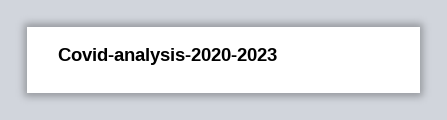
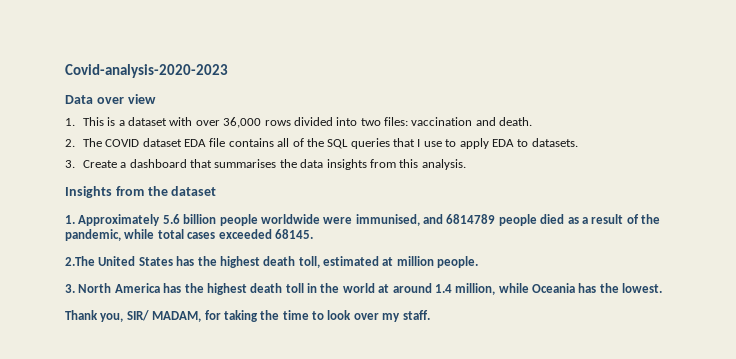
(277, 56) none -> [65,94,156,104] [65,117,533,128] [65,138,578,149] [65,159,466,170] [65,186,217,198] [65,214,660,226] [65,229,313,241] [65,256,479,268] [65,283,663,295] [65,310,430,322] // Data over view // 1. This is a dataset with over 36,000 rows divided into two files: vaccination and death. // 2. The COVID dataset EDA file contains all of the SQL queries that I use to apply EDA to datasets. // 3. Create a dashboard that summarises the data insights from this analysis. // Insights from the dataset // 1. Approximately 5.6 billion people worldwide were immunised, and 6814789 people died as a result of the pandemic, while total cases exceeded 68145. // 2.The United States has the highest death toll, estimated at million people. // 3. North America has the highest death toll in the world at around 1.4 million, while Oceania has the lowest. // Thank you, SIR/ MADAM, for taking the time to look over my staff.

